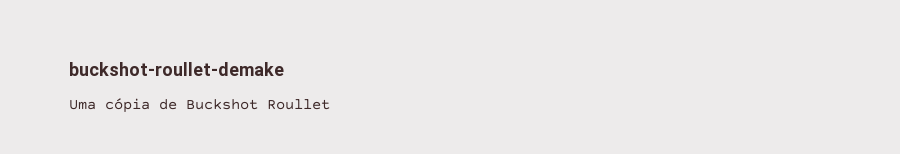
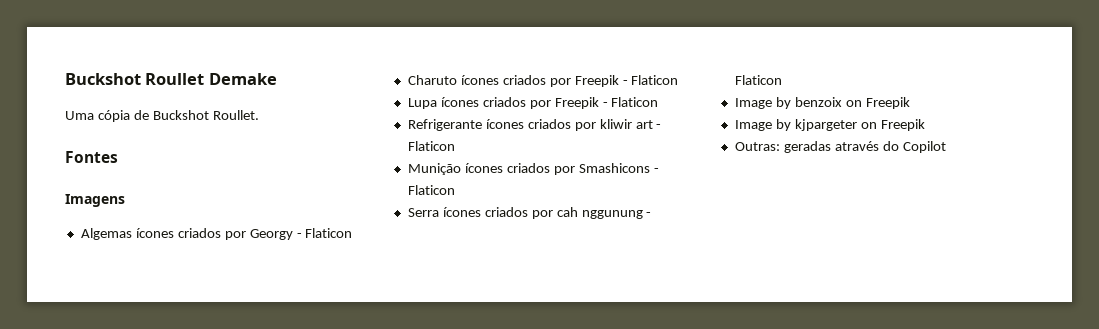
[69,62,284,76] buckshot-roullet-demake -> [65,73,277,85] Buckshot Roullet Demake
[267,99,330,110] Roullet -> [212,110,259,120] [65,151,118,163] [65,194,125,207] [80,228,353,240] [407,75,679,87] [407,97,659,109] [407,119,662,131] [407,141,455,151] [407,163,659,175] [407,185,455,195] [407,207,652,219] [734,75,782,85] [734,97,910,109] [734,119,925,131] [734,141,946,153] Roullet. // Fontes // Imagens // Algemas ícones criados por Georgy - Flaticon // Charuto ícones criados por Freepik - Flaticon // Lupa ícones criados por Freepik - Flaticon // Refrigerante ícones criados por kliwir art - Flaticon // Munição ícones criados por Smashicons - Flaticon // Serra ícones criados por cah nggunung - Flaticon // Image by benzoix on Freepik // Image by kjpargeter on Freepik // Outras: geradas através do Copilot

